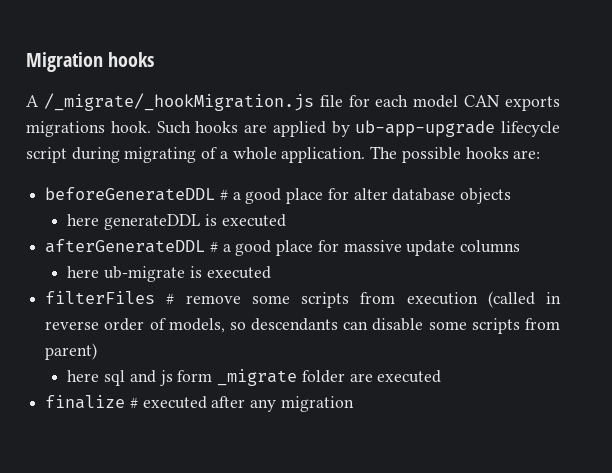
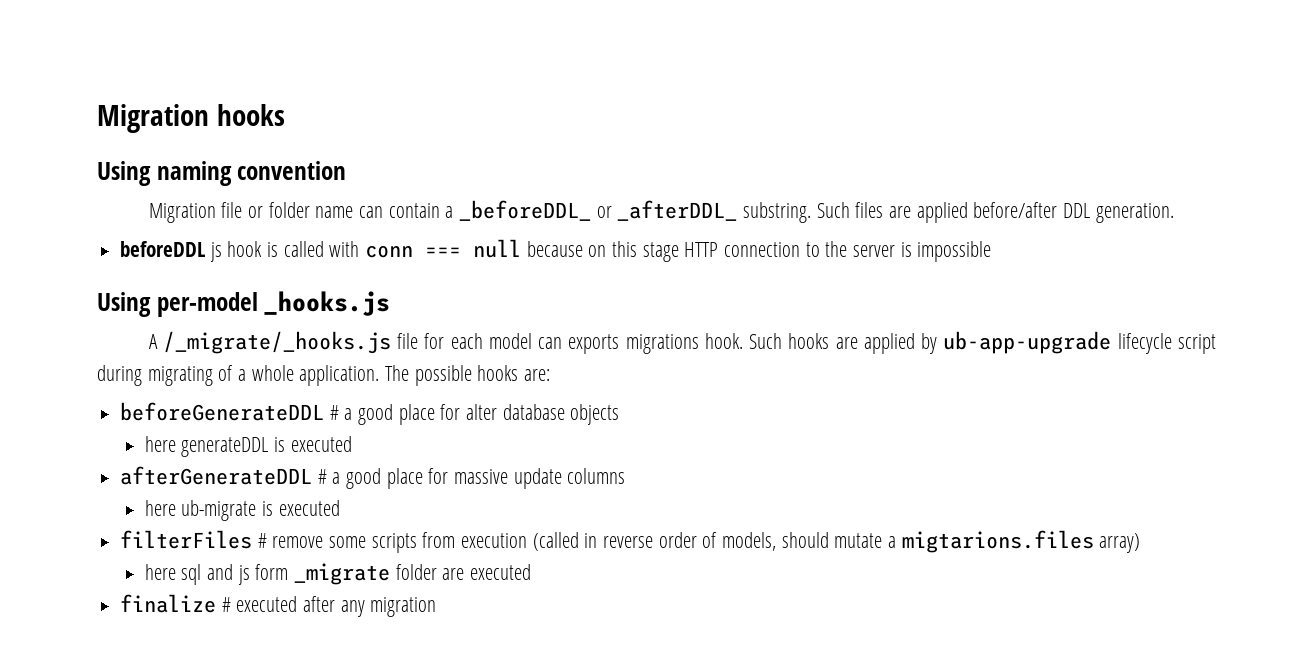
(155, 59) none -> [97,161,347,186] [148,200,1174,223] [120,239,992,262] [97,291,391,317] // Using naming convention // Migration file or folder name can contain a _beforeDDL_ or _afterDDL_ substring. Such files are applied before/after DDL generation. // beforeDDL js hook is called with conn === null because on this stage HTTP connection to the server is impossible // Using per-model _hooks.js
[43,93,314,111] /_migrate/_hookMigration.js -> [162,331,391,354] /_migrate/_hooks.js
[464,95,501,107] CAN -> [538,337,563,349] can
[229,318,560,334] [45,343,98,360] so descendants can disable some scripts from parent) -> [781,530,1141,553] should mutate a migtarions.files array)

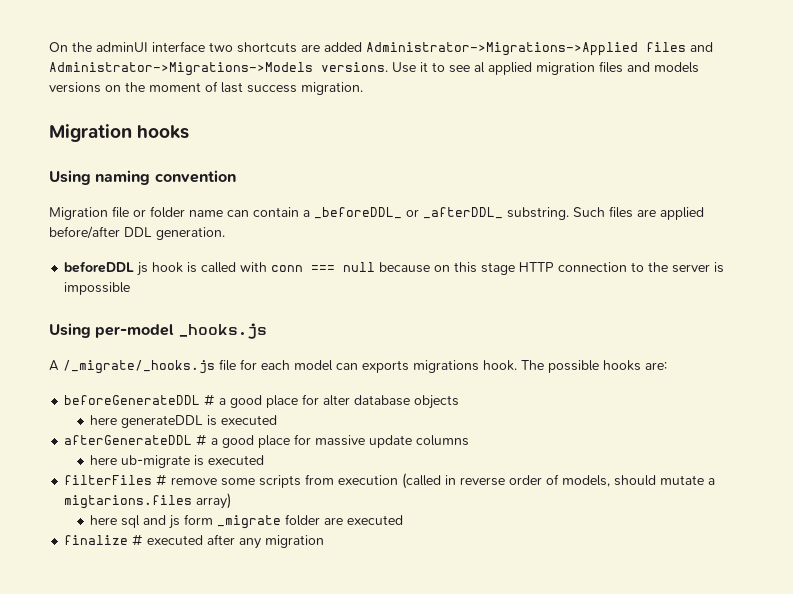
(97, 118) none -> [49,41,713,56] [49,61,699,76] [49,81,363,95] On the adminUI interface two shortcuts are added Administrator->Migrations->Applied files and Administrator->Migrations->Models versions. Use it to see al applied migration files and models versions on the moment of last success migration. //
[749,331,1216,354] [97,365,380,386] Such hooks are applied by ub-app-upgrade lifecycle script during migrating of a whole application. -> (517, 365) none

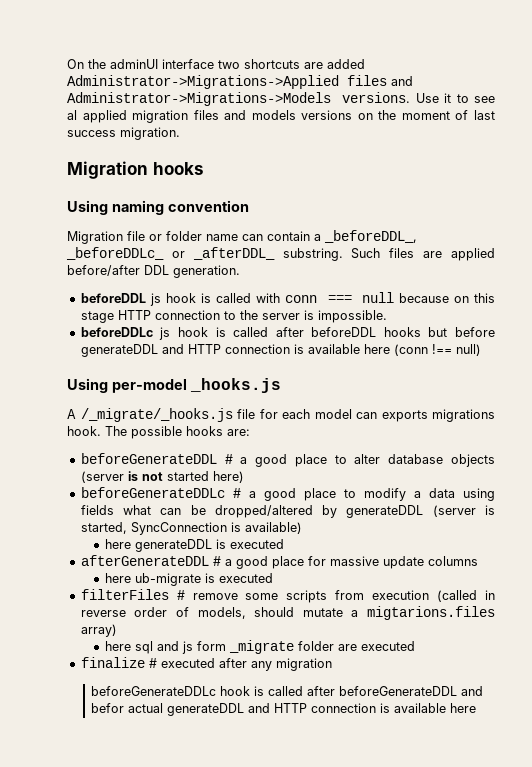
[314,207,402,219] _beforeDDL_ -> [324,230,417,243] [66,247,164,260] _beforeDDL_, _beforeDDLc_
[64,282,131,295] impossible -> [317,310,387,323] [80,327,495,340] [80,344,481,357] impossible. // beforeDDLc js hook is called after beforeDDL hooks but before generateDDL and HTTP connection is available here (conn !== null)
[302,394,320,405] for -> [334,455,347,464] to
(460, 402) none -> [80,471,244,483] [80,487,495,501] [80,505,495,518] [80,522,302,535] (server is not started here) // beforeGenerateDDLc # a good place to modify a data using fields what can be dropped/altered by generateDDL (server is started, SyncConnection is available)
(325, 541) none -> [91,686,484,696] [91,703,477,716] // beforeGenerateDDLc hook is called after beforeGenerateDDL and befor actual generateDDL and HTTP connection is available here

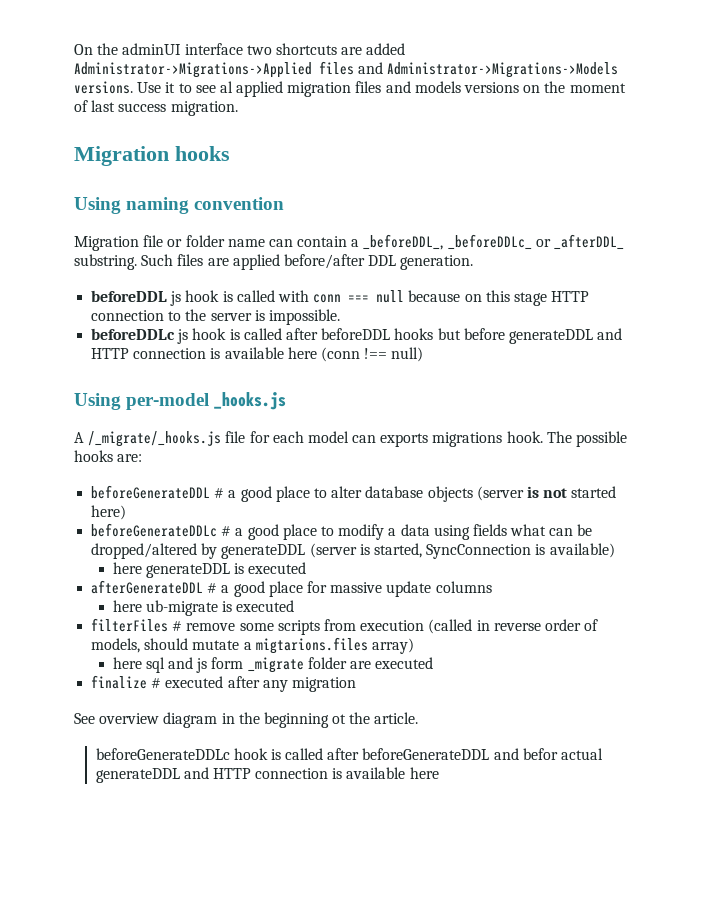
(332, 664) none -> [74,712,419,728] // See overview diagram in the beginning ot the article.

